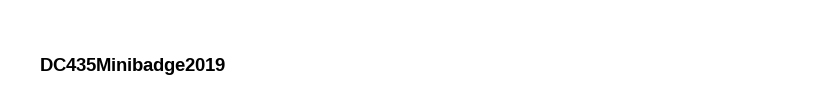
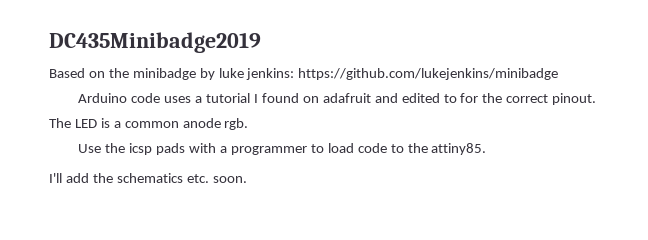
(225, 66) none -> [49,68,559,80] [78,93,597,105] [49,118,249,130] [78,143,487,155] [49,173,247,183] // Based on the minibadge by luke jenkins: https://github.com/lukejenkins/minibadge // Arduino code uses a tutorial I found on adafruit and edited to for the correct pinout. The LED is a common anode rgb. // Use the icsp pads with a programmer to load code to the attiny85. // I'll add the schematics etc. soon.

